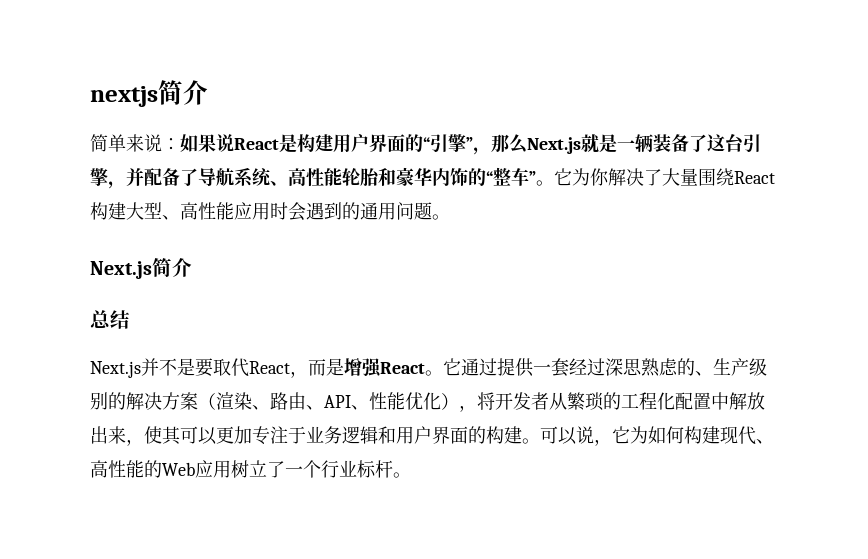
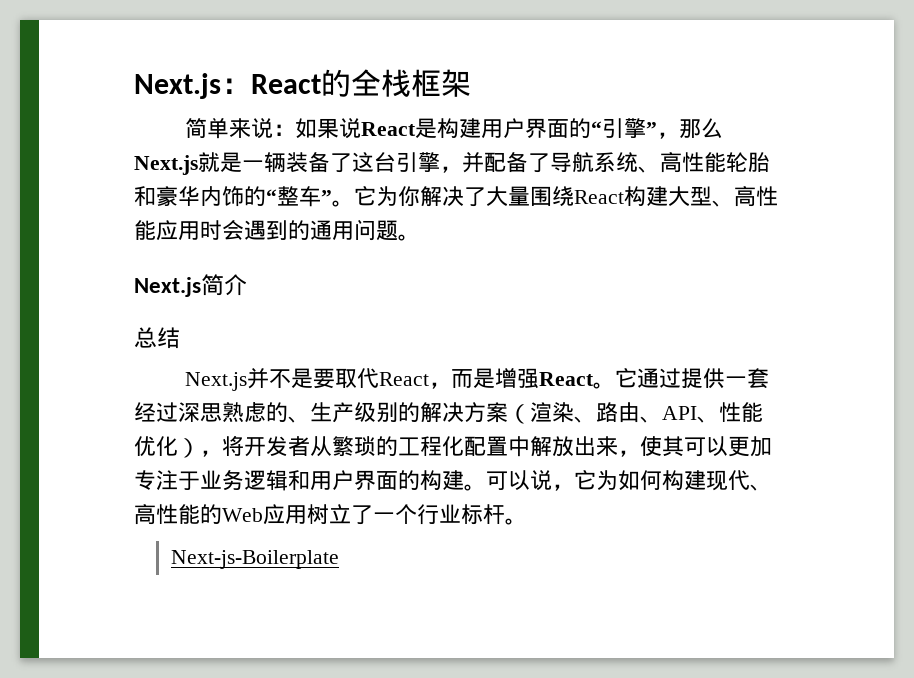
[90,80,208,107] nextjs简介 -> [134,69,471,99] Next.js：React的全栈框架
(411, 475) none -> [170,550,339,569] // Next-js-Boilerplate

